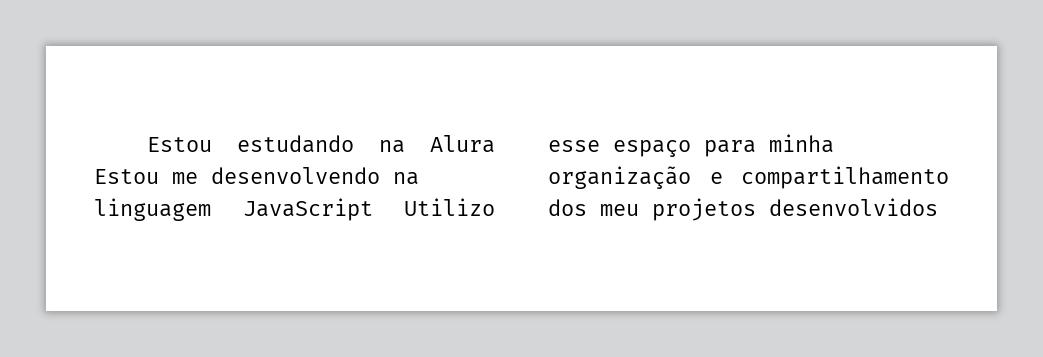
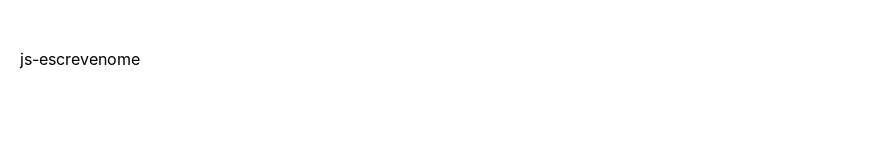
[146,135,495,153] [94,167,419,185] [94,198,495,221] [548,134,834,157] [548,166,949,189] [548,198,938,221] Estou estudando na Alura Estou me desenvolvendo na linguagem JavaScript Utilizo esse espaço para minha organização e compartilhamento dos meu projetos desenvolvidos -> [19,52,140,69] js-escrevenome

